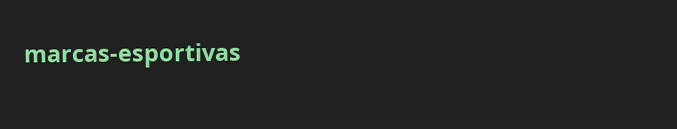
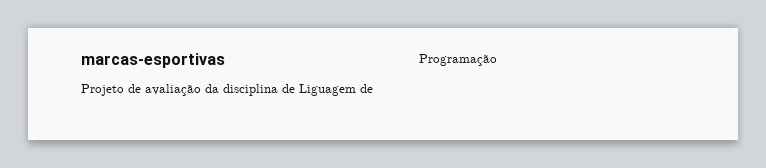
(242, 55) none -> [81,84,373,96] [419,54,497,66] // Projeto de avaliação da disciplina de Liguagem de Programação

